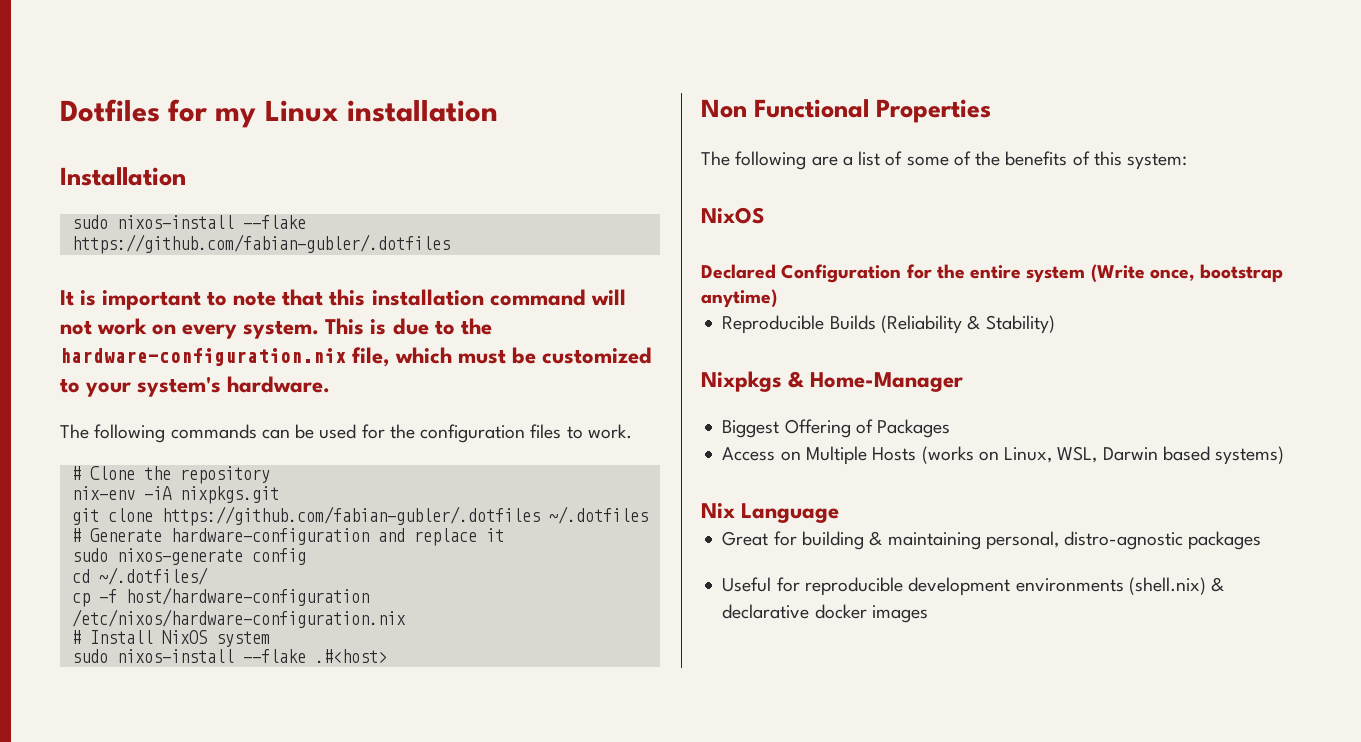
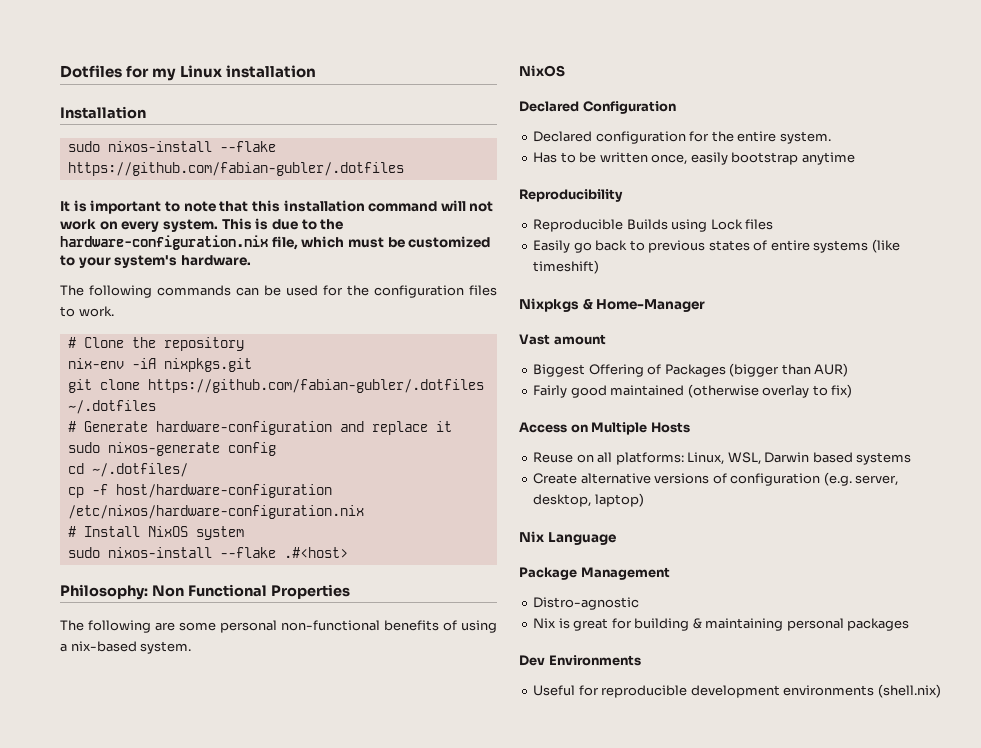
(387, 656) none -> [60,584,148,600] Philosophy:
[842,151,1188,170] a list of some of the benefits of this system: -> [179,620,497,633] [60,641,192,654] some personal non-functional benefits of using a nix-based system.
(902, 273) none -> [533,131,686,144] // Declared configuration
[1026,264,1284,283] [701,289,777,308] [722,315,1055,334] system (Write once, bootstrap anytime) // Reproducible Builds (Reliability & Stability) -> [779,131,831,144] [533,152,855,165] [519,189,623,202] [533,219,774,232] [533,239,900,253] [533,260,600,274] system. // Has to be written once, easily bootstrap anytime // Reproducibility // Reproducible Builds using Lock files // Easily go back to previous states of entire systems (like timeshift)
(964, 382) none -> [519,334,606,345] // Vast amount
[722,446,1285,465] [701,503,840,523] [722,531,769,546] // Access on Multiple Hosts (works on Linux, WSL, Darwin based systems) // Nix Language // Great -> [729,363,849,377] [533,384,853,398] [519,422,690,435] [533,452,912,465] [533,472,899,486] [533,493,644,507] [519,531,616,545] [519,567,670,580] [533,597,640,610] [533,618,609,631] (bigger than AUR) // Fairly good maintained (otherwise overlay to fix) // Access on Multiple Hosts // Reuse on all platforms: Linux, WSL, Darwin based systems // Create alternative versions of configuration (e.g. server, desktop, laptop) // Nix Language // Package Management // Distro-agnostic // Nix is great
[985,531,1184,550] personal, distro-agnostic -> [786,618,844,631] personal
(1262, 540) none -> [519,655,641,666] // Dev Environments
[1211,577,1225,592] [722,604,928,623] & declarative docker images -> (941, 691) none

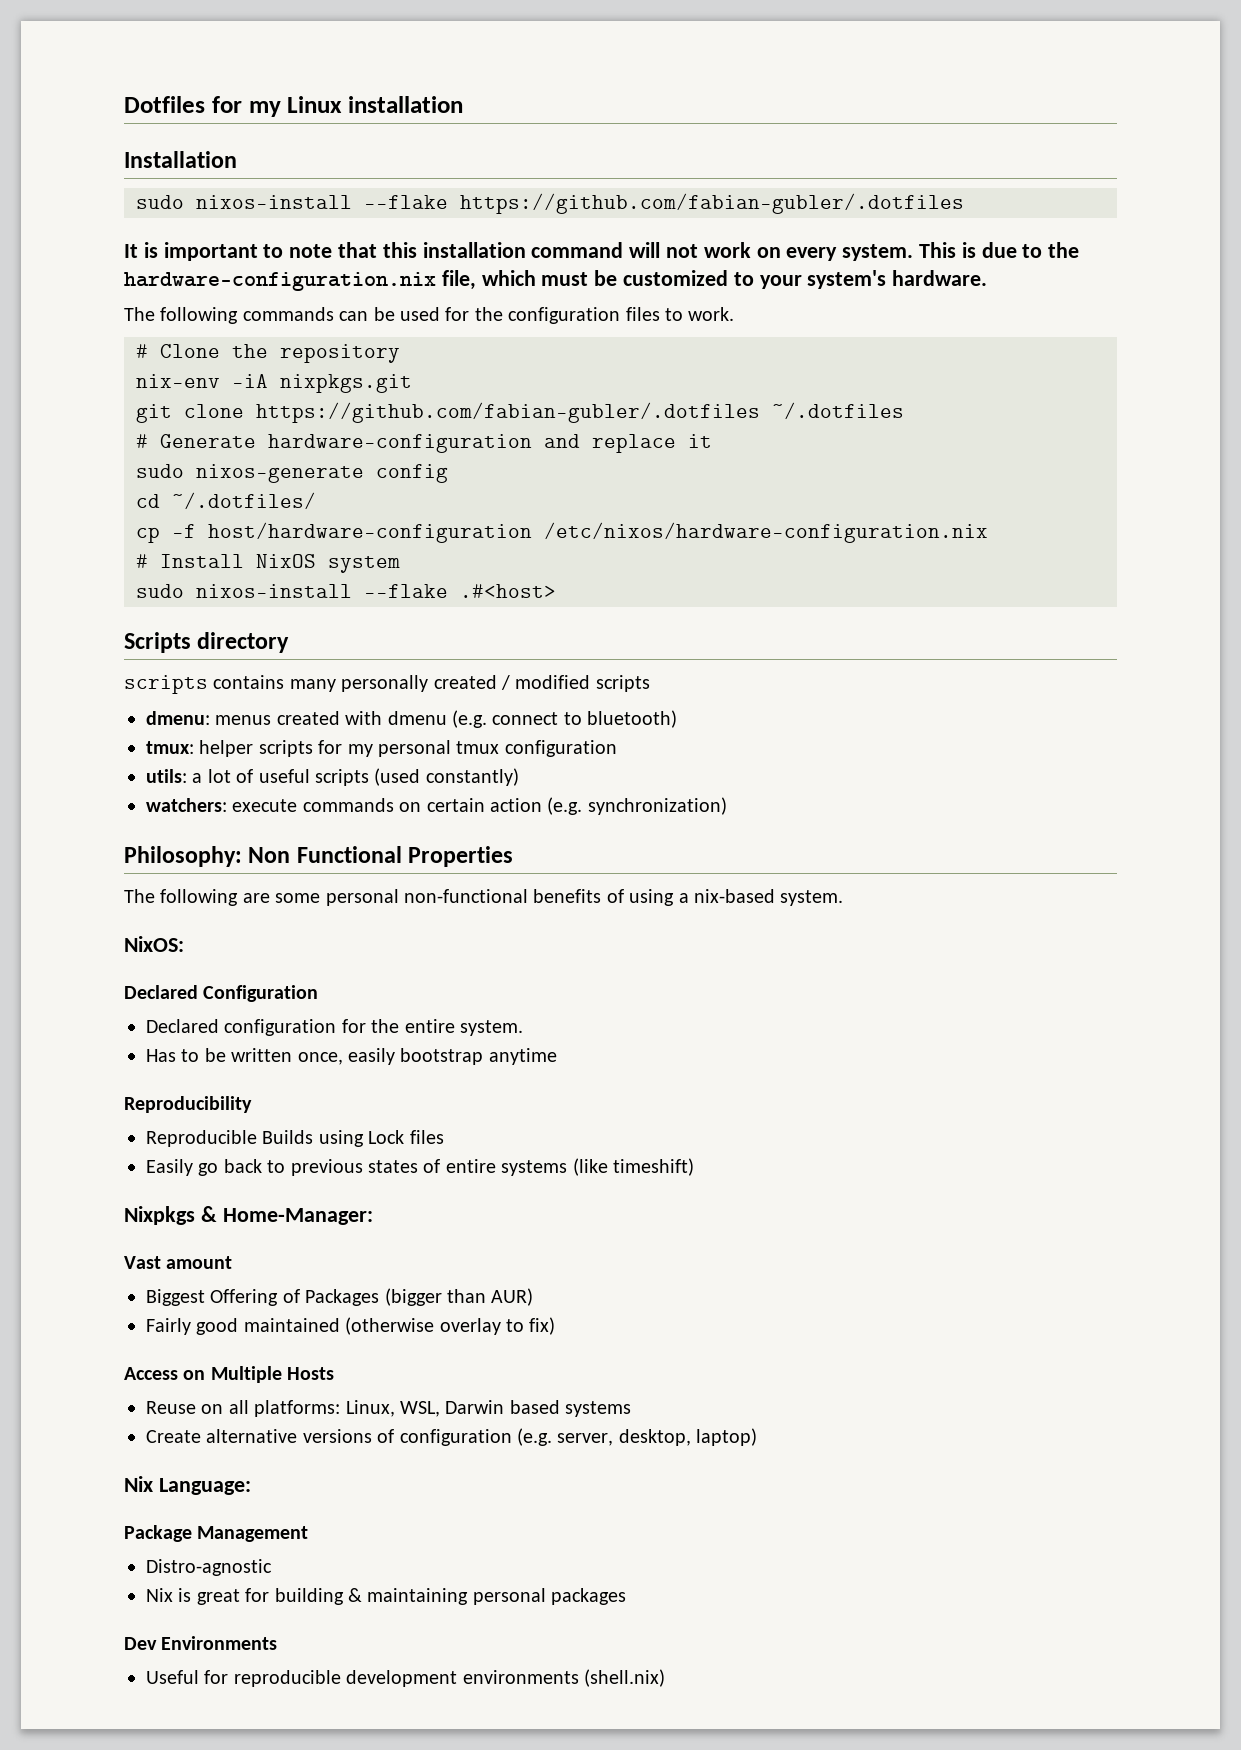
(348, 552) none -> [124,632,290,653] [124,675,650,694] [146,710,678,728] [146,740,617,757] [146,768,519,786] [146,797,727,815] // Scripts directory // scripts contains many personally created / modified scripts // dmenu: menus created with dmenu (e.g. connect to bluetooth) // tmux: helper scripts for my personal tmux configuration // utils: a lot of useful scripts (used constantly) // watchers: execute commands on certain action (e.g. synchronization)
[519,65,565,77] NixOS -> [124,936,184,952] NixOS:
[596,299,706,312] Home-Manager -> [222,1208,373,1225] Home-Manager:
[547,532,616,545] Language -> [158,1478,251,1495] Language:

